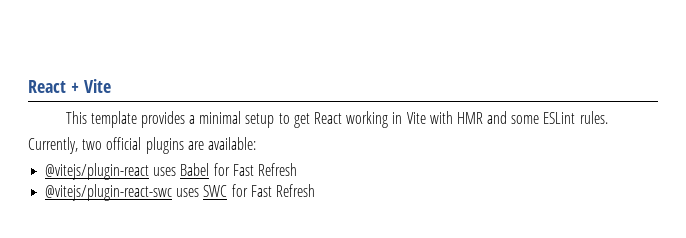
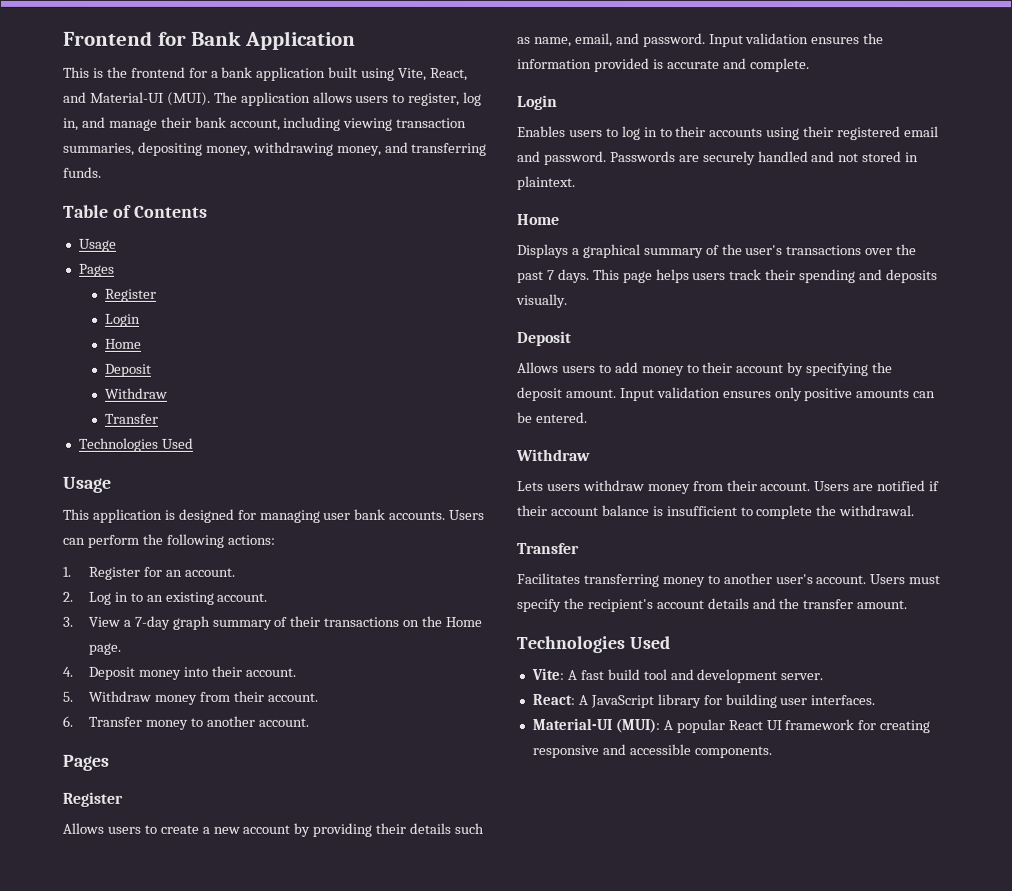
[28,79,111,93] [65,111,608,128] [28,137,256,154] [45,163,297,180] [45,184,315,201] React + Vite // This template provides a minimal setup to get React working in Vite with HMR and some ESLint rules. // Currently, two official plugins are available: // @vitejs/plugin-react uses Babel for Fast Refresh // @vitejs/plugin-react-swc uses SWC for Fast Refresh -> [63,30,356,50] [63,66,469,81] [63,91,483,106] [63,116,468,131] [63,141,488,156] [63,166,102,178] [63,204,208,218] [78,238,117,252] [78,263,115,277] [104,288,157,302] [104,313,141,327] [104,338,142,349] [104,363,152,377] [104,387,168,399] [104,413,159,424] [77,437,194,452] [62,476,111,493] [62,508,485,523] [62,533,275,548] [62,566,235,580] [62,591,268,605] [62,615,483,630] [87,642,121,655] [62,665,296,680] [62,690,318,705] [62,715,309,730] [62,754,109,771] [62,791,123,807] [62,822,485,837] [517,33,885,48] [517,58,810,73] [517,95,558,111] [517,126,940,141] [517,151,920,166] [517,176,576,191] [517,214,560,226] [517,244,918,259] [517,269,939,284] [516,294,568,309] [517,331,572,347] [517,362,894,377] [517,387,937,402] [517,412,588,424] [515,449,590,462] [516,480,940,495] [516,505,915,520] [516,543,579,555] [516,573,941,588] [516,598,908,613] [516,636,670,654] [530,668,824,684] [531,694,876,709] [531,718,931,734] [531,744,772,759] Frontend for Bank Application // This is the frontend for a bank application built using Vite, React, and Material-UI (MUI). The application allows users to register, log in, and manage their bank account, including viewing transaction summaries, depositing money, withdrawing money, and transferring funds. // Table of Contents // Usage // Pages // Register // Login // Home // Deposit // Withdraw // Transfer // Technologies Used // Usage // This application is designed for managing user bank accounts. Users can perform the following actions: // 1. Register for an account. // 2. Log in to an existing account. // 3. View a 7-day graph summary of their transactions on the Home page. // 4. Deposit money into their account. // 5. Withdraw money from their account. // 6. Transfer money to another account. // Pages // Register // Allows users to create a new account by providing their details such as name, email, and password. Input validation ensures the information provided is accurate and complete. // Login // Enables users to log in to their accounts using their registered email and password. Passwords are securely handled and not stored in plaintext. // Home // Displays a graphical summary of the user's transactions over the past 7 days. This page helps users track their spending and deposits visually. // Deposit // Allows users to add money to their account by specifying the deposit amount. Input validation ensures only positive amounts can be entered. // Withdraw // Lets users withdraw money from their account. Users are notified if their account balance is insufficient to complete the withdrawal. // Transfer // Facilitates transferring money to another user's account. Users must specify the recipient's account details and the transfer amount. // Technologies Used // Vite: A fast build tool and development server. // React: A JavaScript library for building user interfaces. // Material-UI (MUI): A popular React UI framework for creating responsive and accessible components.

